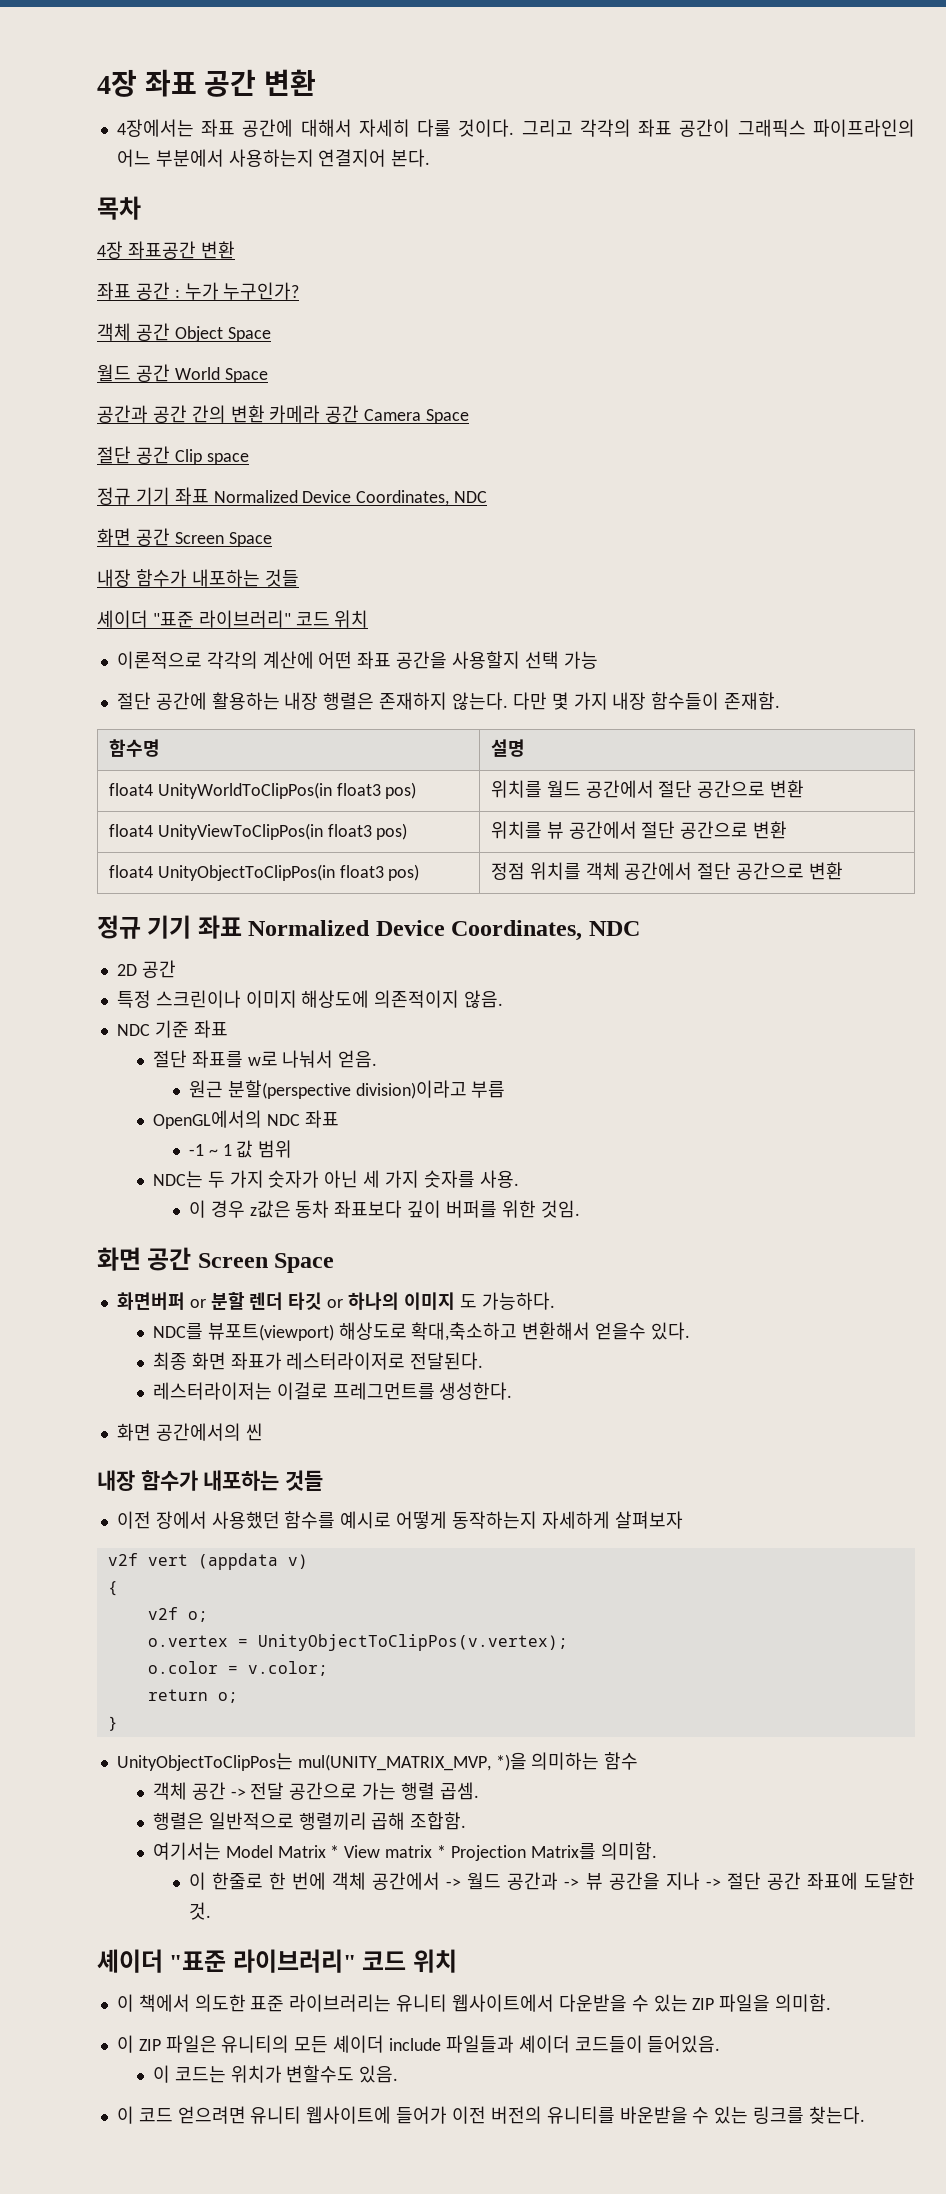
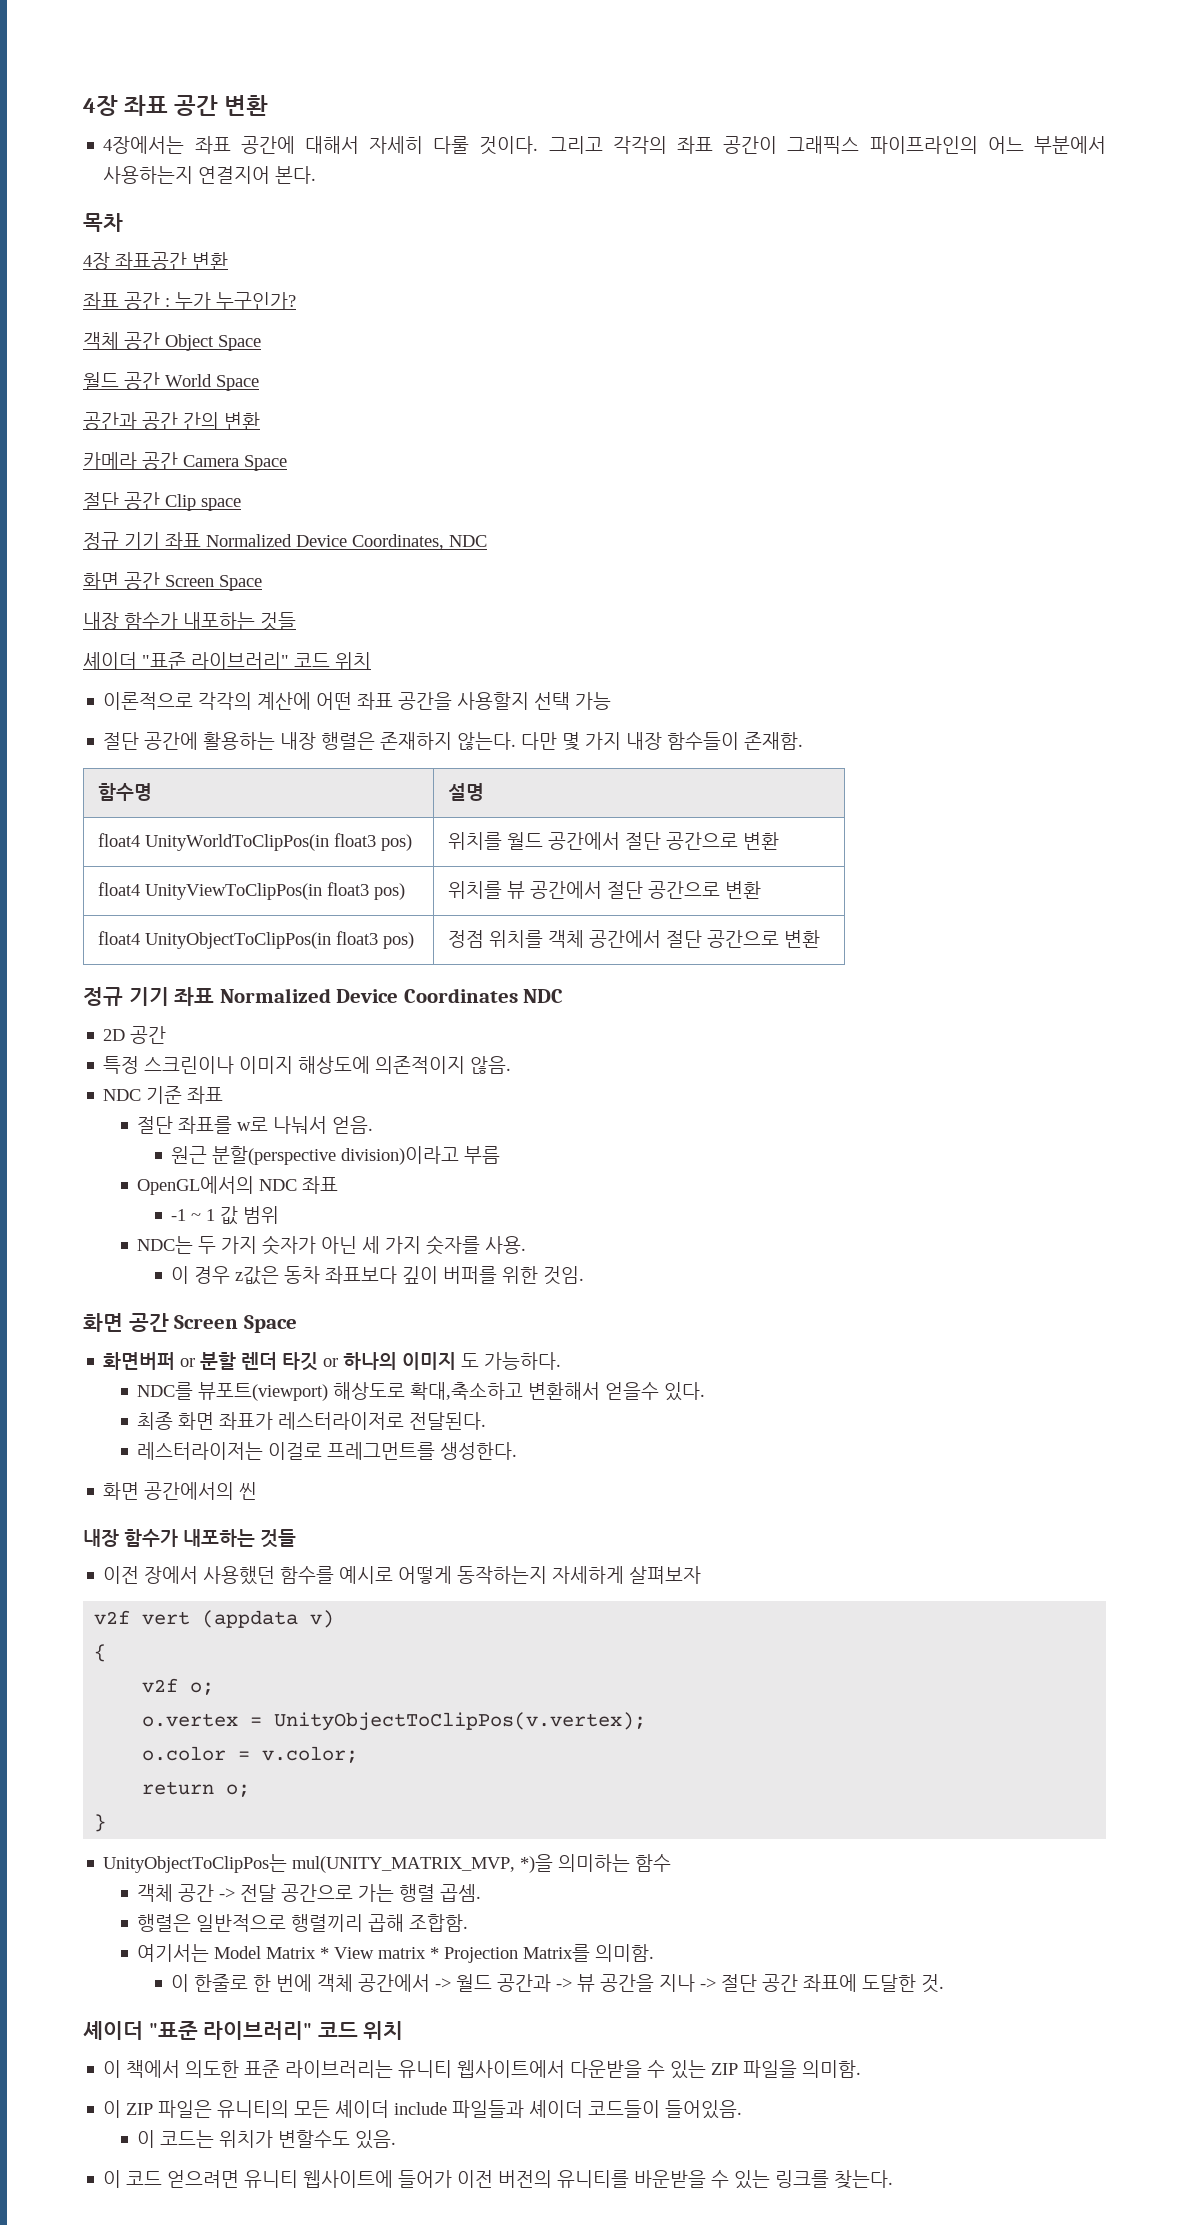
(265, 414) none -> (260, 421) //
[451,920,583,941] Coordinates, -> [403,988,518,1003] Coordinates

